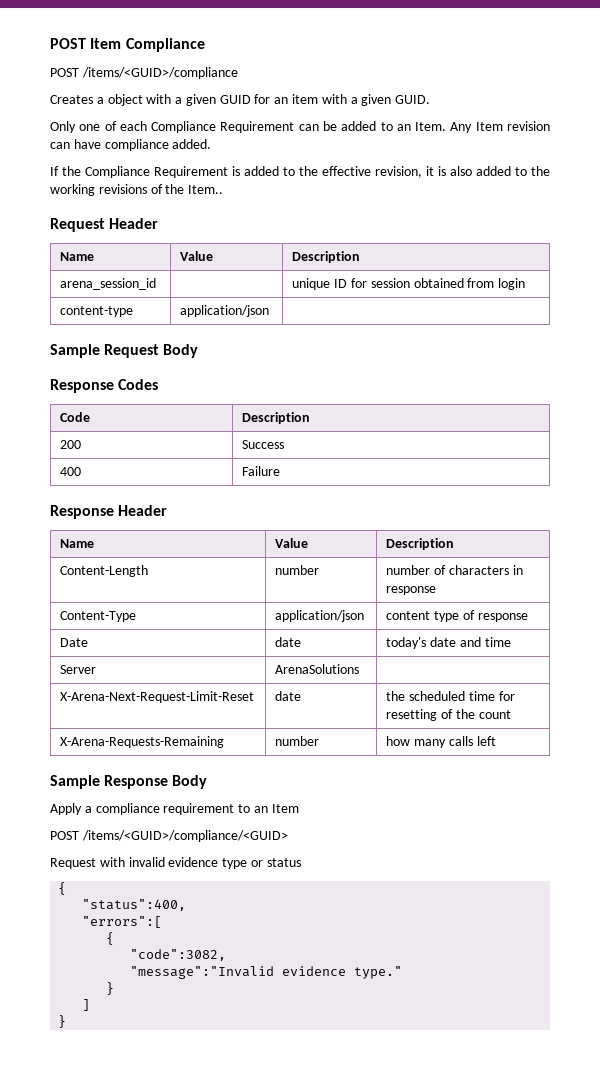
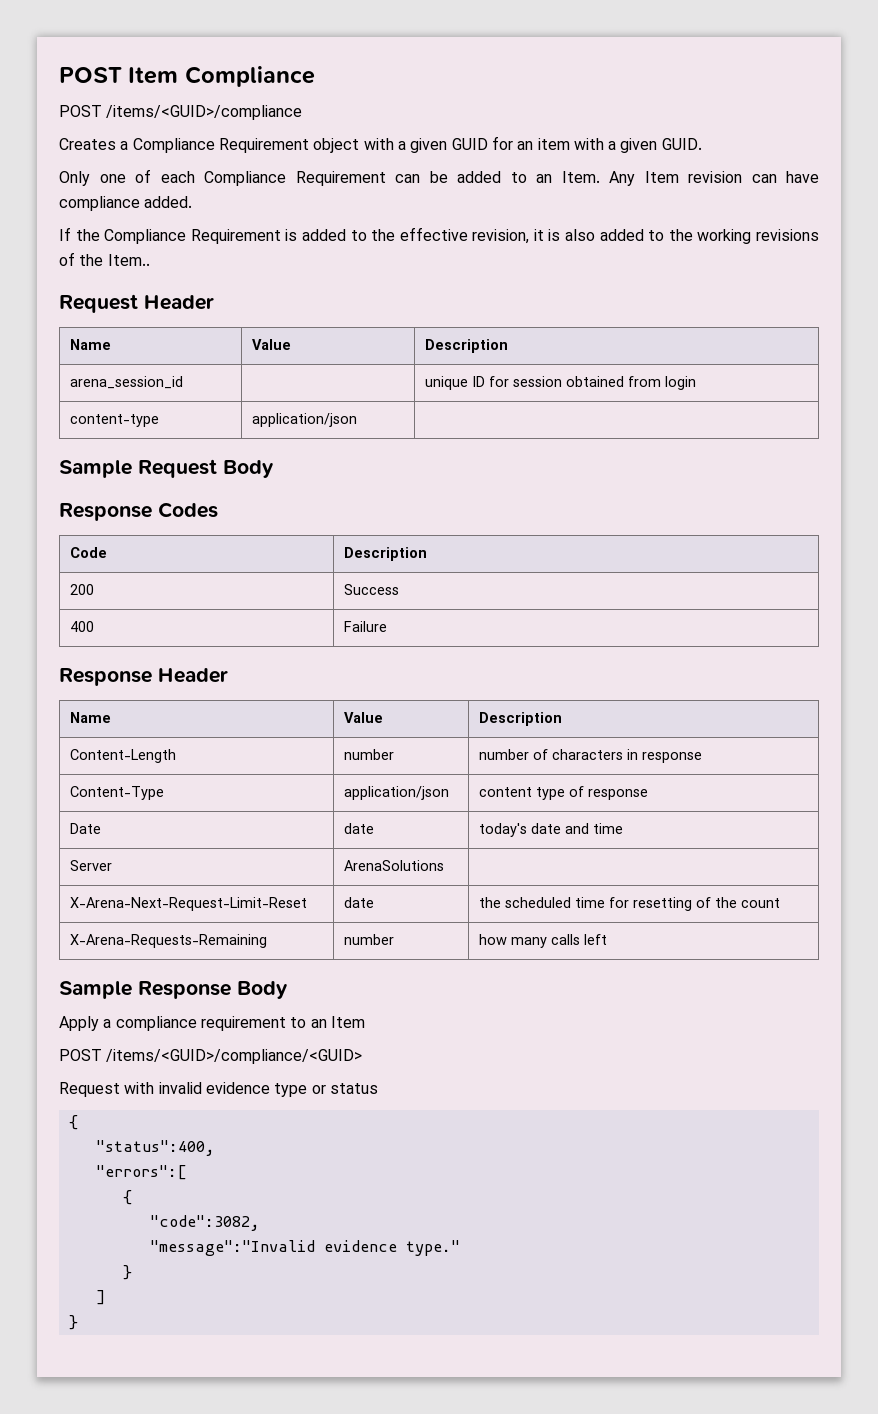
(104, 100) none -> [132,138,309,153] Compliance Requirement

